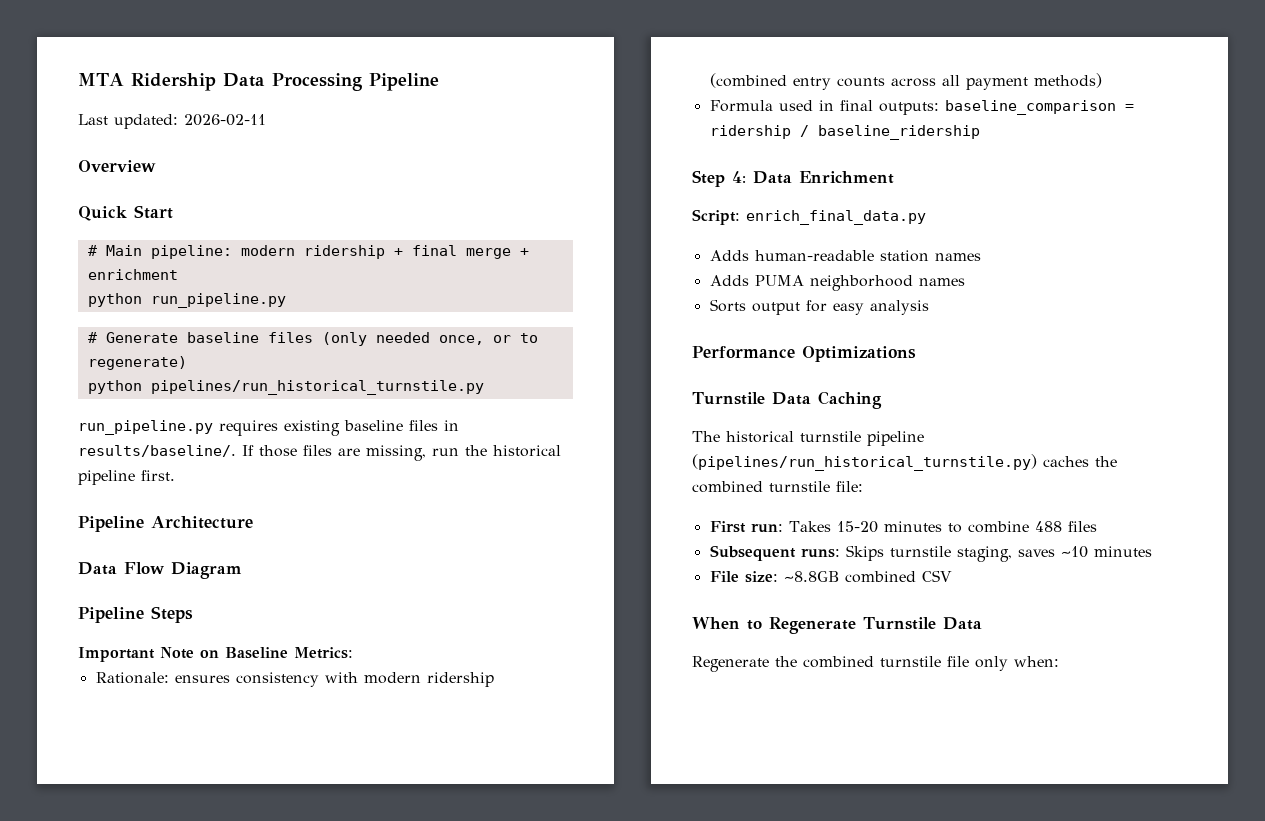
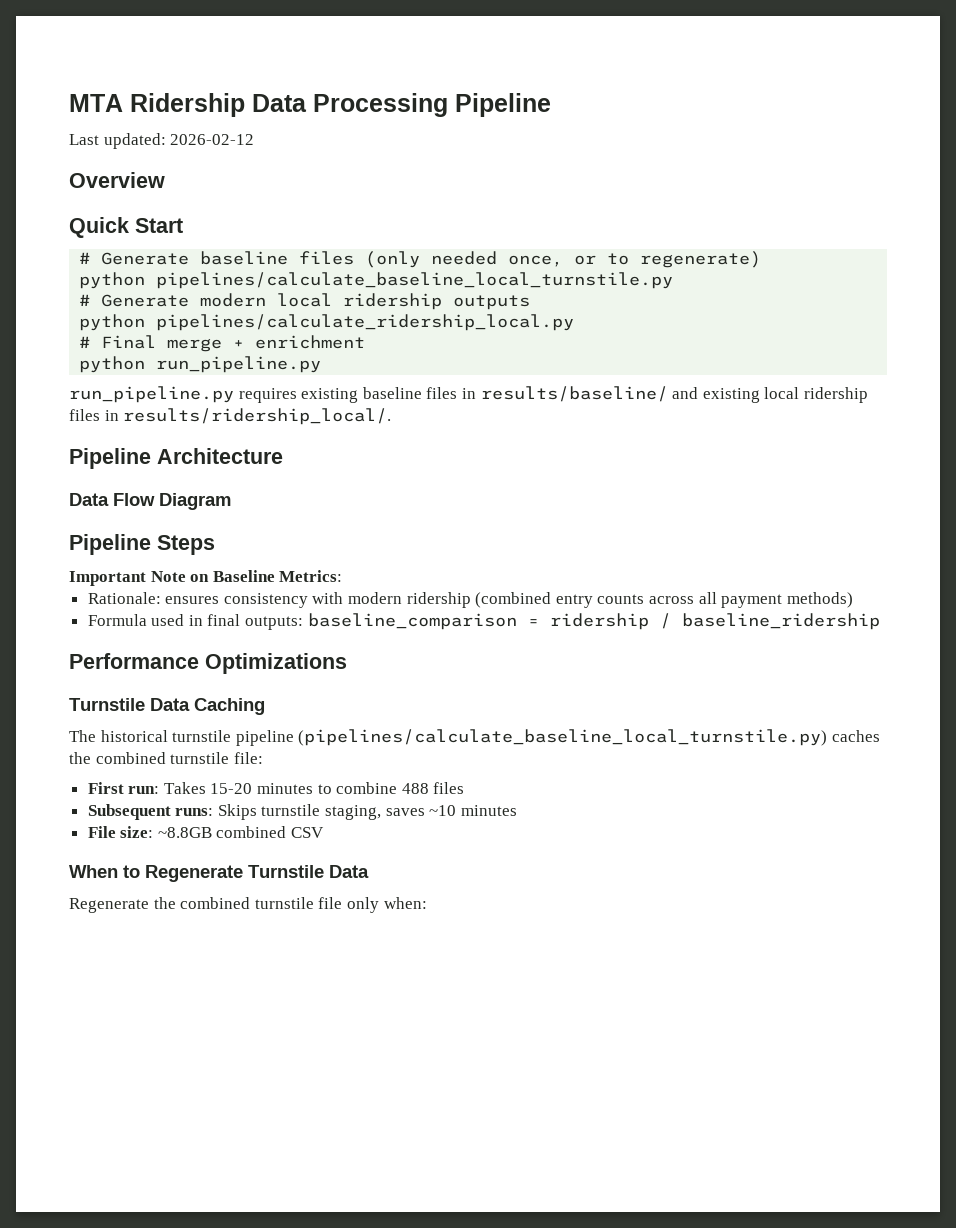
[184,114,266,126] 2026-02-11 -> [170,134,255,145] 2026-02-12
[87,245,529,259] [87,269,178,280] [87,293,286,308] // # Main pipeline: modern ridership + final merge + enrichment // python run_pipeline.py -> (183, 225) none
[150,380,484,395] pipelines/run_historical_turnstile.py -> [156,272,674,289] [79,293,531,310] [79,314,575,331] [79,335,366,352] [79,356,322,373] pipelines/calculate_baseline_local_turnstile.py // # Generate modern local ridership outputs // python pipelines/calculate_ridership_local.py // # Final merge + enrichment // python run_pipeline.py
[78,445,561,461] [78,470,175,485] results/baseline/. If those files are missing, run the historical pipeline first. -> [480,386,868,403] [69,408,392,425] results/baseline/ and existing local ridership files in results/ridership_local/.
[692,170,894,187] [692,209,926,225] [709,250,981,262] [709,275,965,291] [709,299,929,315] // Step 4: Data Enrichment // Script: enrich_final_data.py // Adds human-readable station names // Adds PUMA neighborhood names // Sorts output for easy analysis -> (880, 621) none
[692,454,1037,471] (pipelines/run_historical_turnstile.py) -> [298,729,828,746] (pipelines/calculate_baseline_local_turnstile.py)

